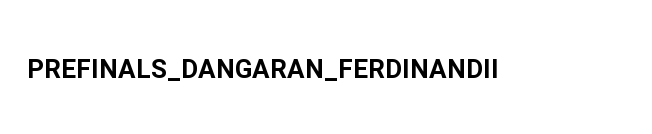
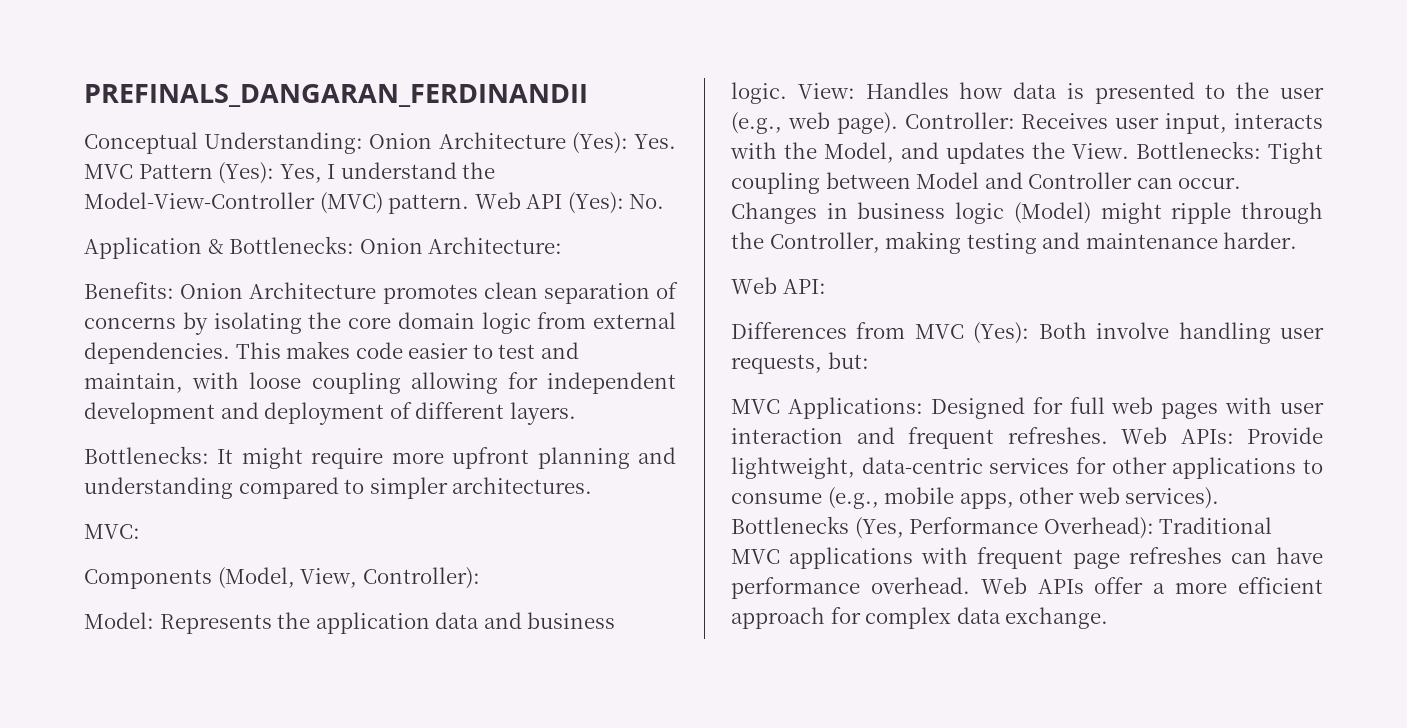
(499, 70) none -> [84,132,676,154] [84,162,496,184] [84,192,665,214] [84,236,563,259] [84,282,678,304] [84,312,676,335] [84,341,579,364] [84,372,676,394] [84,402,576,425] [84,446,676,469] [84,477,593,499] [84,524,140,539] [84,567,480,589] [84,612,616,634] [731,82,1324,104] [731,112,1323,134] [730,141,1323,164] [731,172,1242,194] [731,202,1323,224] [731,231,1298,254] [731,277,826,294] [731,322,1324,344] [731,352,869,374] [731,397,1324,419] [731,427,1323,449] [731,457,1323,479] [731,487,1220,509] [731,516,1273,539] [731,547,1323,569] [731,577,1323,599] [731,607,1109,629] // Conceptual Understanding: Onion Architecture (Yes): Yes. MVC Pattern (Yes): Yes, I understand the Model-View-Controller (MVC) pattern. Web API (Yes): No. // Application & Bottlenecks: Onion Architecture: // Benefits: Onion Architecture promotes clean separation of concerns by isolating the core domain logic from external dependencies. This makes code easier to test and maintain, with loose coupling allowing for independent development and deployment of different layers. // Bottlenecks: It might require more upfront planning and understanding compared to simpler architectures. // MVC: // Components (Model, View, Controller): // Model: Represents the application data and business logic. View: Handles how data is presented to the user (e.g., web page). Controller: Receives user input, interacts with the Model, and updates the View. Bottlenecks: Tight coupling between Model and Controller can occur. Changes in business logic (Model) might ripple through the Controller, making testing and maintenance harder. // Web API: // Differences from MVC (Yes): Both involve handling user requests, but: // MVC Applications: Designed for full web pages with user interaction and frequent refreshes. Web APIs: Provide lightweight, data-centric services for other applications to consume (e.g., mobile apps, other web services). Bottlenecks (Yes, Performance Overhead): Traditional MVC applications with frequent page refreshes can have performance overhead. Web APIs offer a more efficient approach for complex data exchange.

